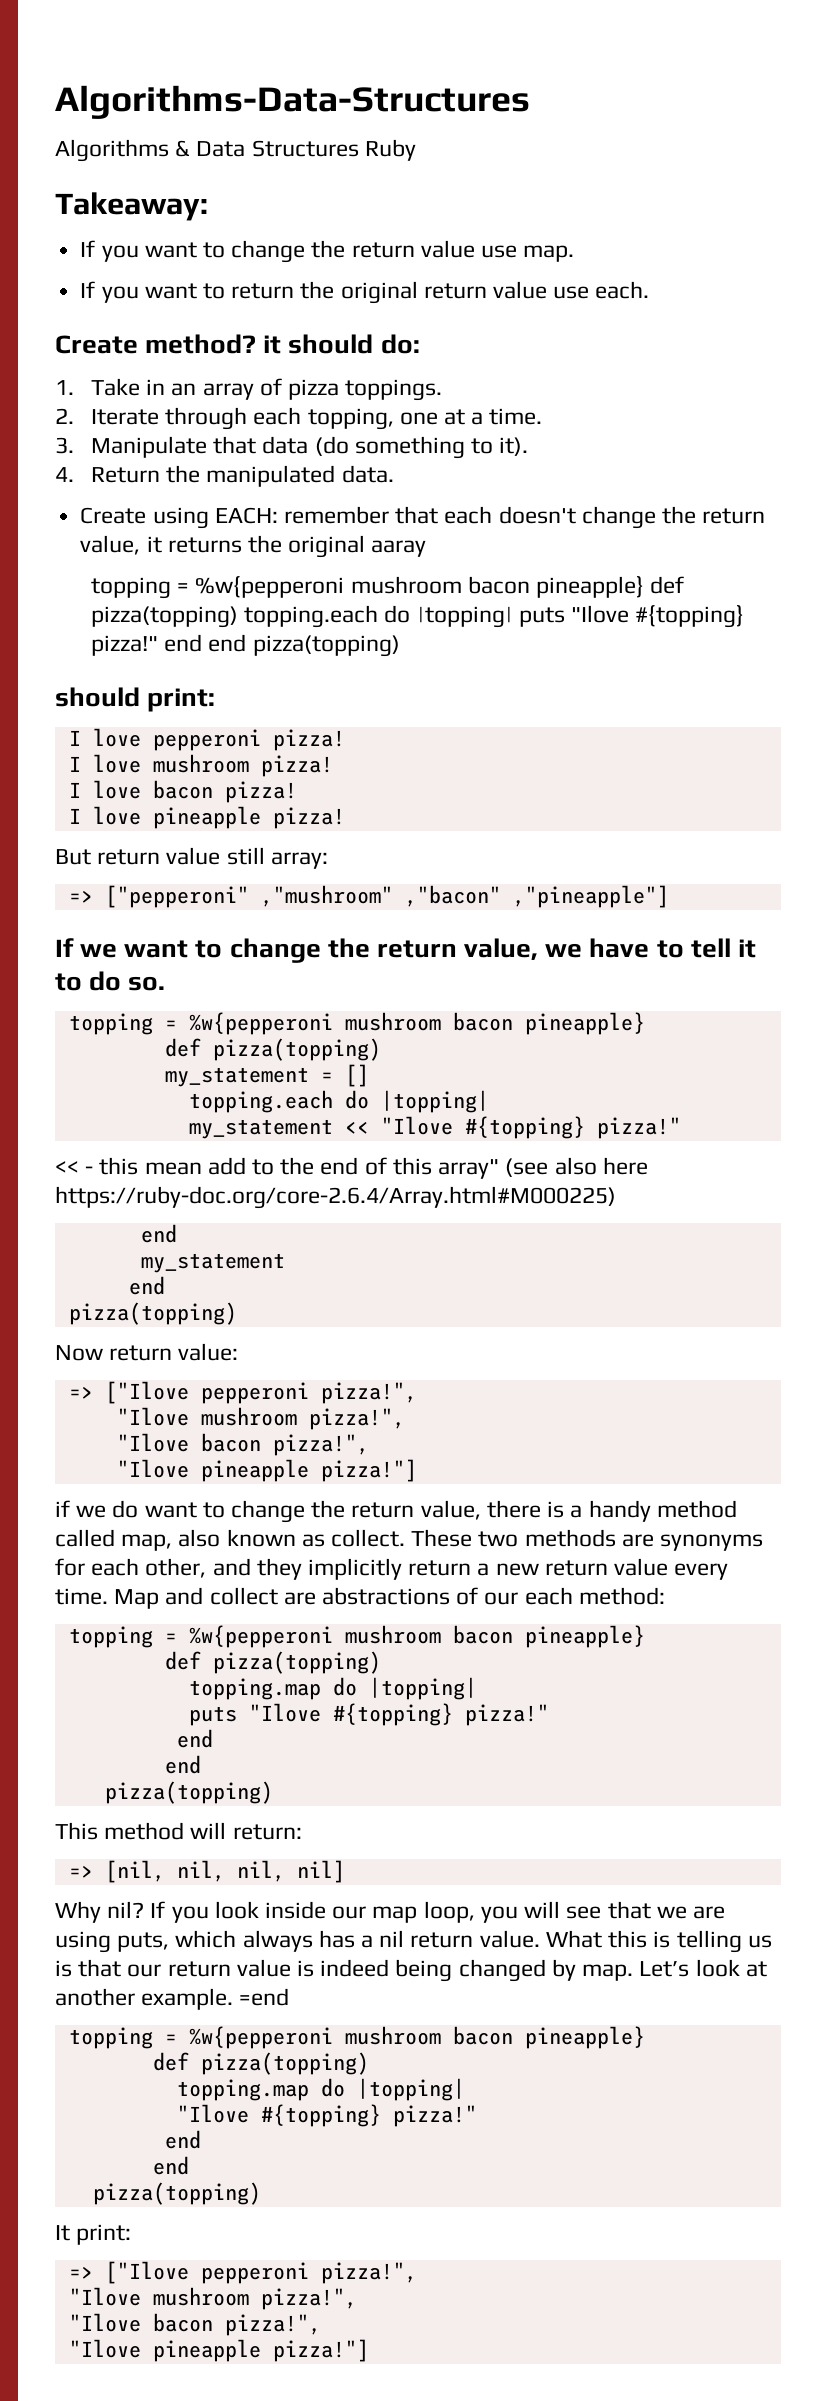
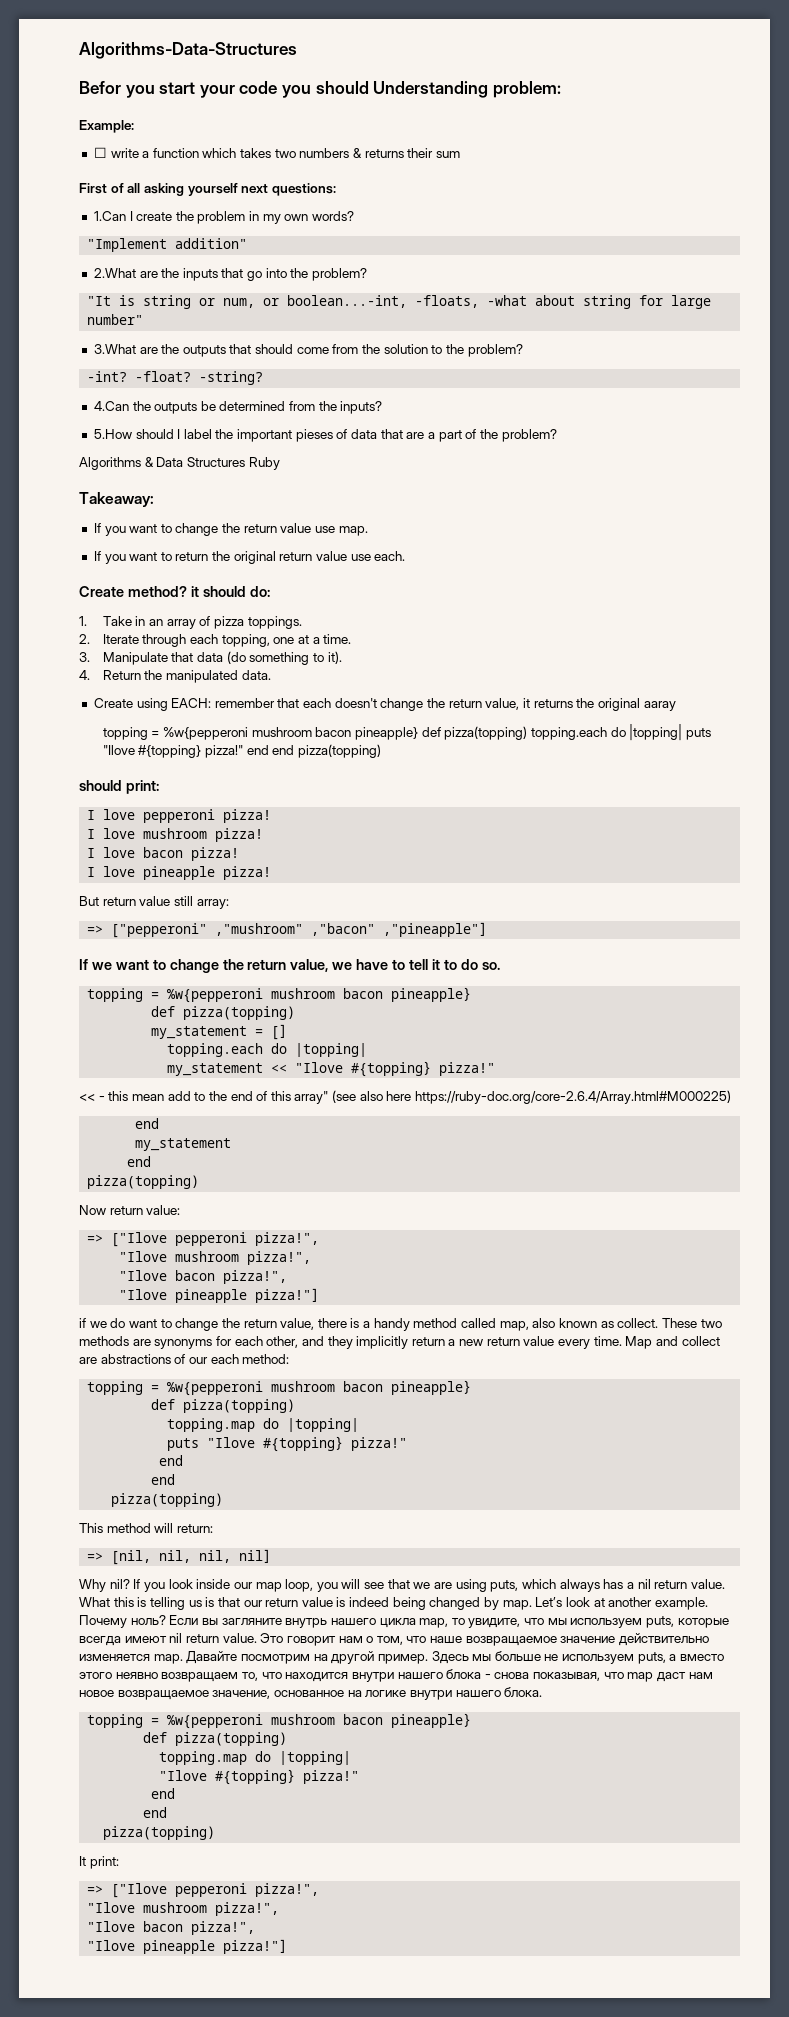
(530, 102) none -> [79,81,561,98] [79,120,134,133] [93,147,460,158] [79,183,336,196] [93,211,355,224] [87,238,248,252] [93,268,368,281] [87,295,712,309] [87,314,144,325] [93,344,523,357] [87,371,264,385] [93,401,383,414] [93,429,557,442] // Befor you start your code you should Understanding problem: // Example: // ☐ write a function which takes two numbers & returns their sum // First of all asking yourself next questions: // 1.Can I create the problem in my own words? // "Implement addition" // 2.What are the inputs that go into the problem? // "It is string or num, or boolean...-int, -floats, -what about string for large number" // 3.What are the outputs that should come from the solution to the problem? // -int? -float? -string? // 4.Can the outputs be determined from the inputs? // 5.How should I label the important pieses of data that are a part of the problem?
[239,1988,290,2006] =end -> [79,1615,729,1628] [79,1633,710,1646] [79,1651,725,1664] [79,1669,713,1682] [79,1687,543,1700] Почему ноль? Если вы загляните внутрь нашего цикла map, то увидите, что мы используем puts, которые всегда имеют nil return value. Это говорит нам о том, что наше возвращаемое значение действительно изменяется map. Давайте посмотрим на другой пример. Здесь мы больше не используем puts, а вместо этого неявно возвращаем то, что находится внутри нашего блока - снова показывая, что map даст нам новое возвращаемое значение, основанное на логике внутри нашего блока.

